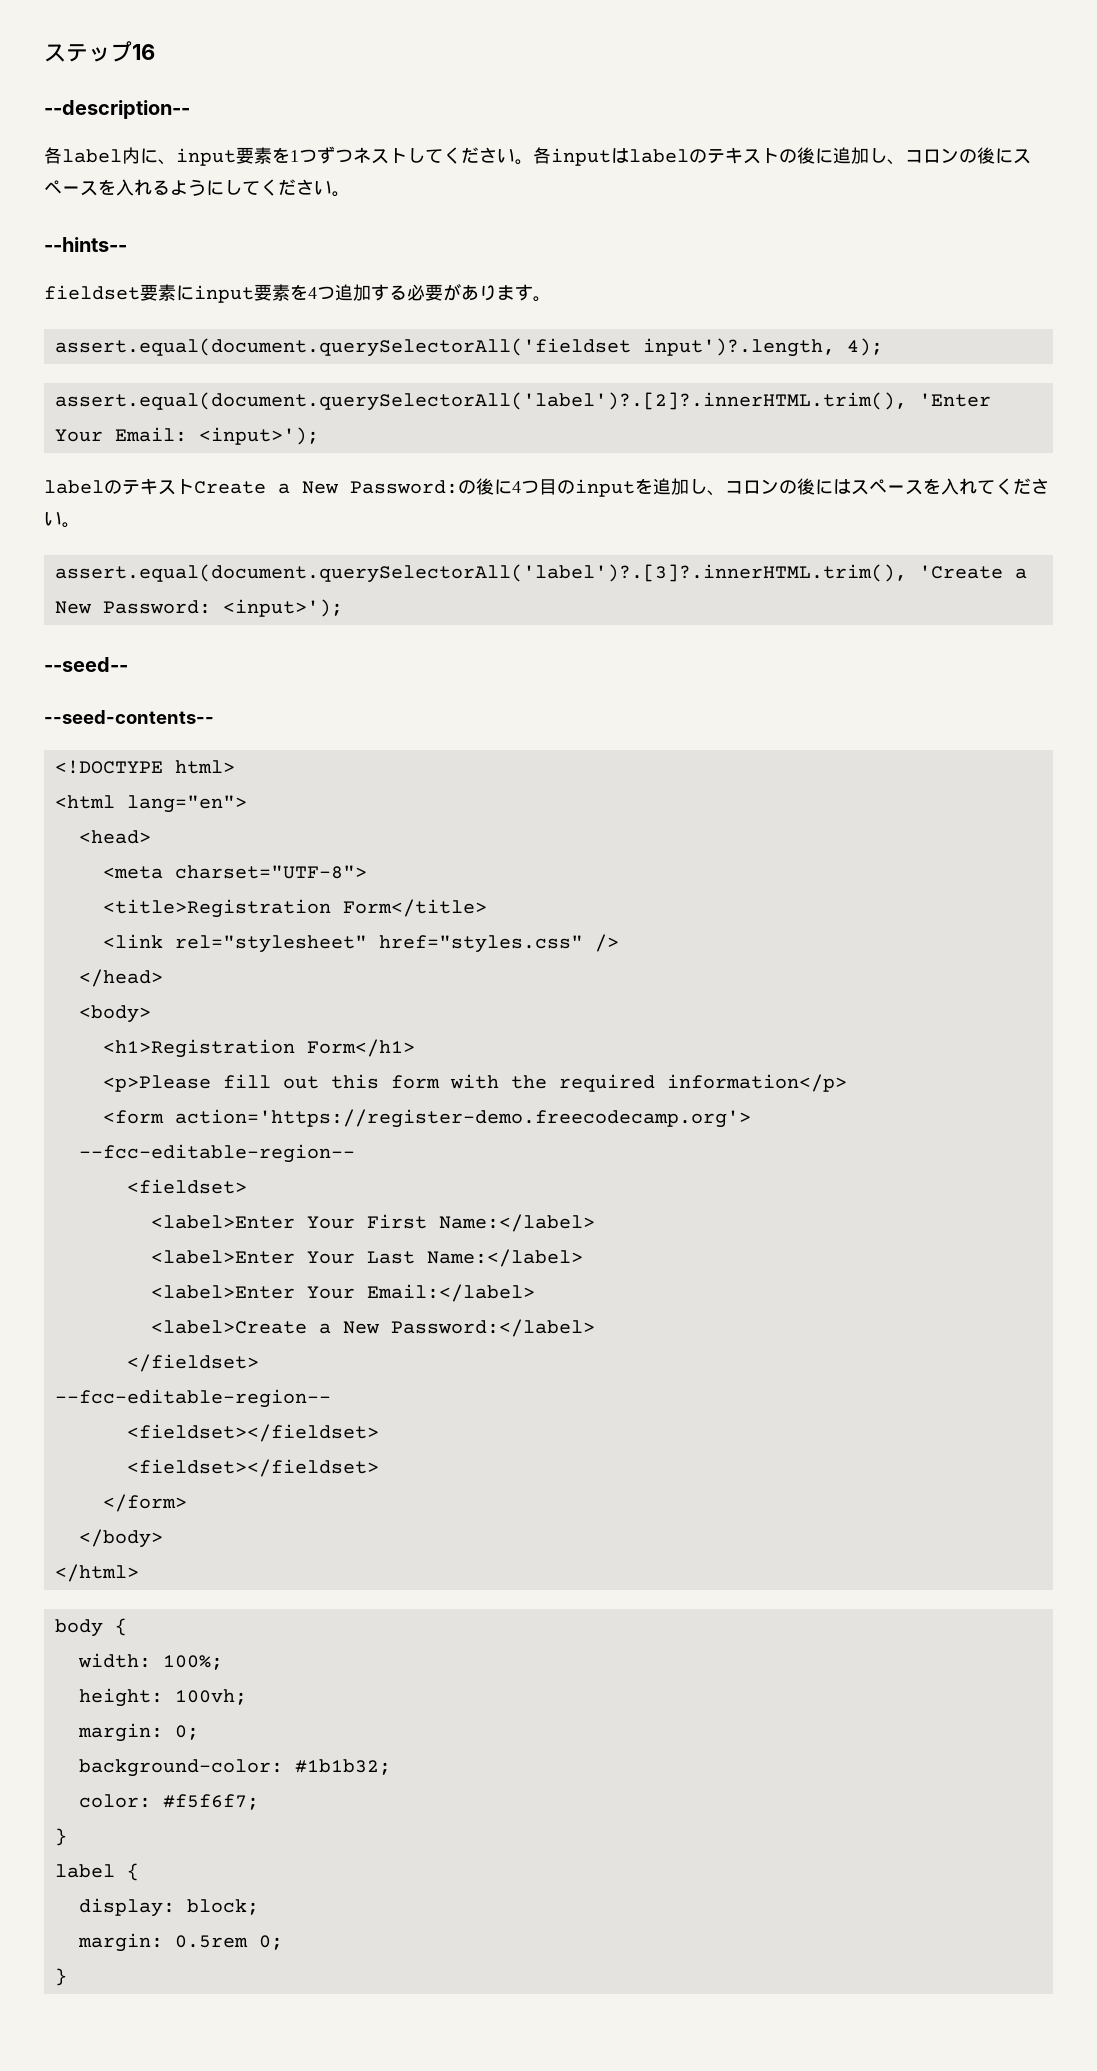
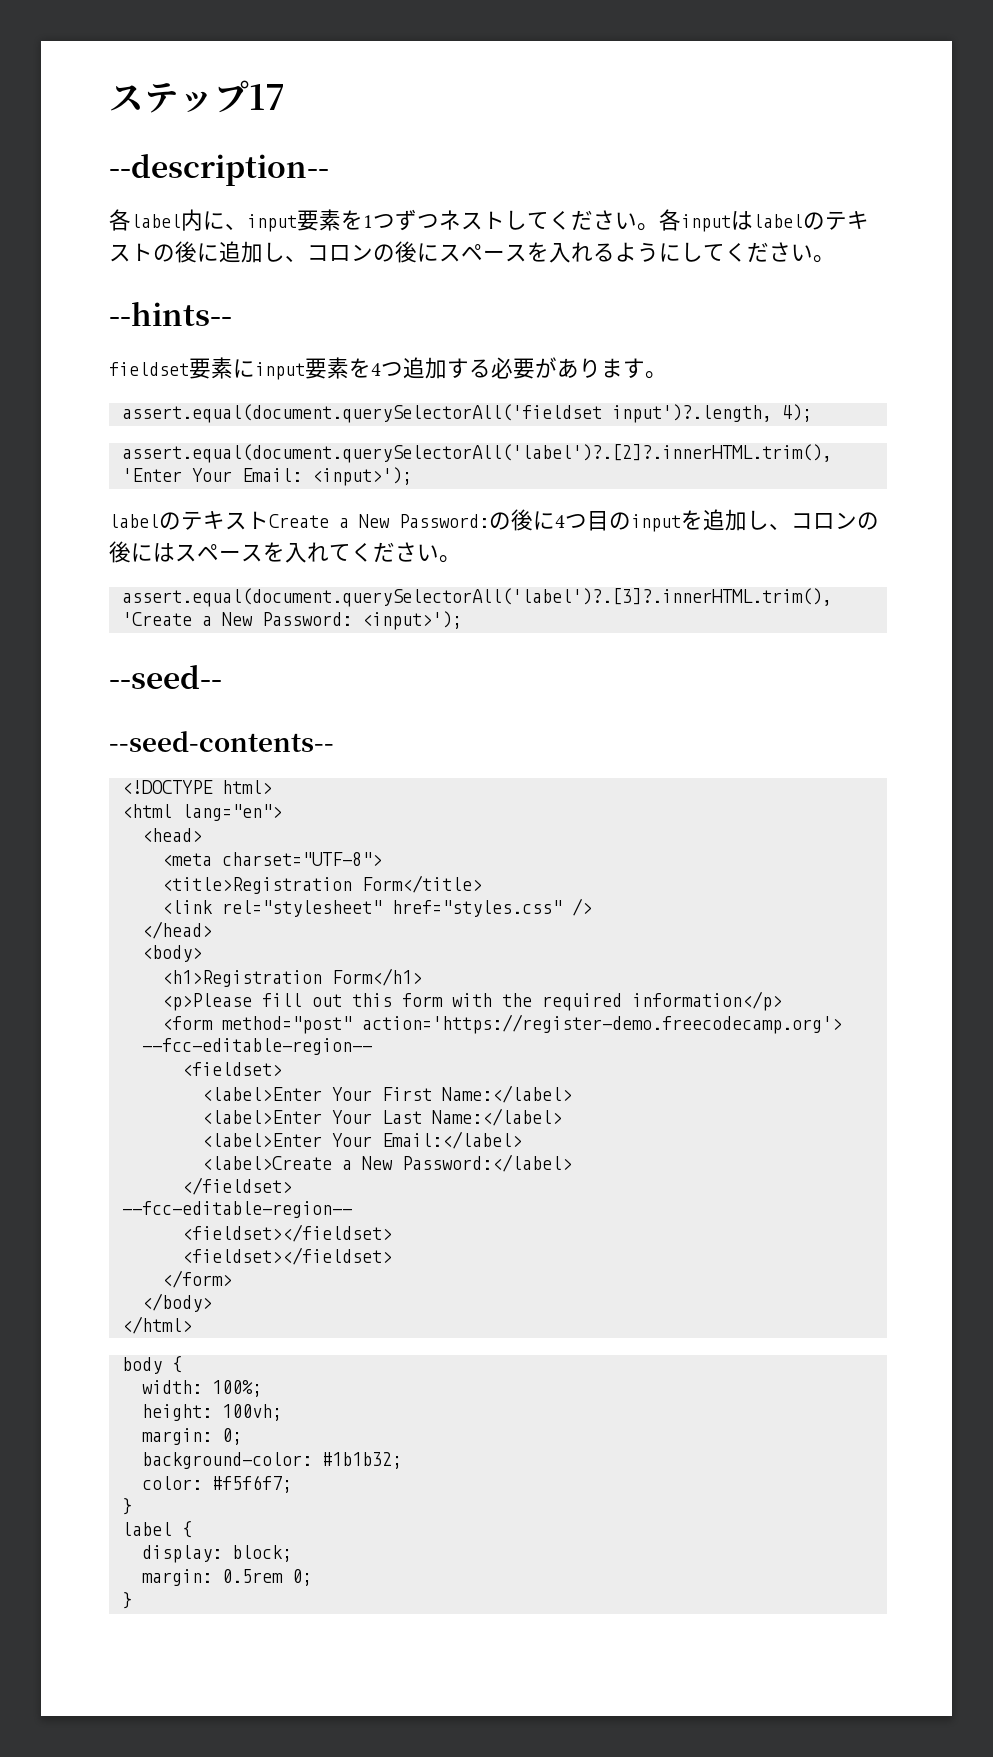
[132,44,155,60] 16 -> [249,84,285,110] 17
(164, 1117) none -> [221,1016,352,1034] method="post"

